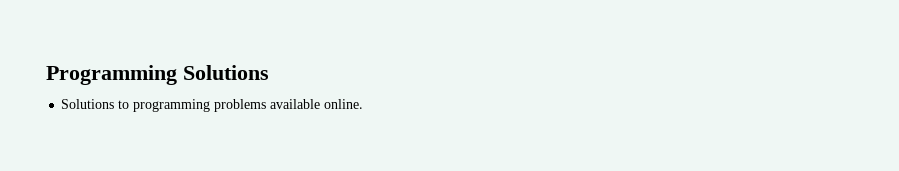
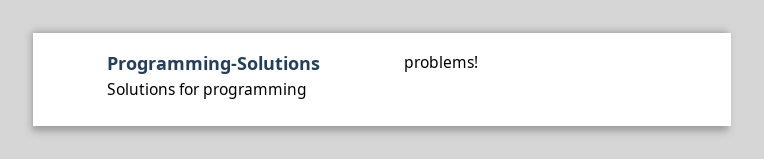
[46,65,269,85] [61,99,364,112] Programming Solutions // Solutions to programming problems available online. -> [107,56,320,74] [107,83,308,99] [404,56,478,72] Programming-Solutions // Solutions for programming problems!

